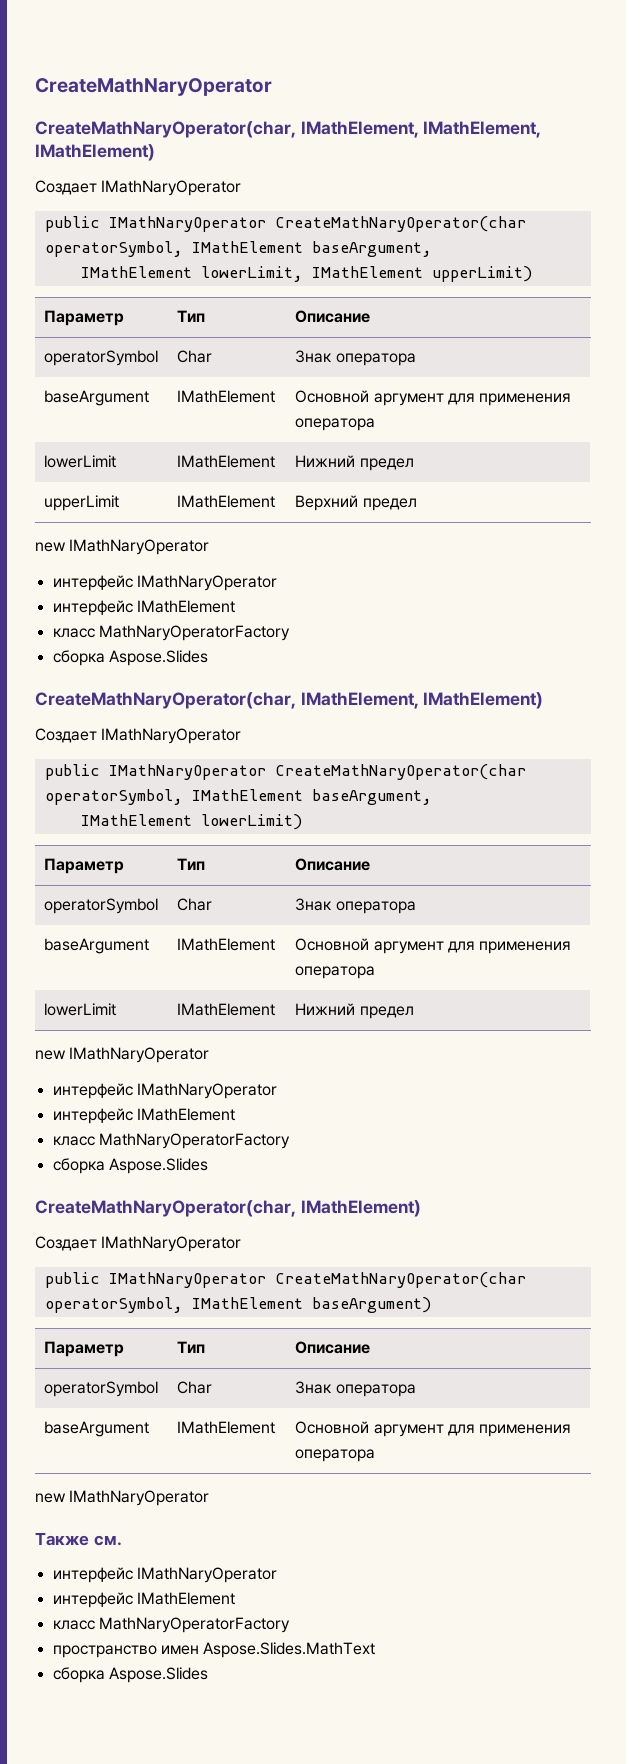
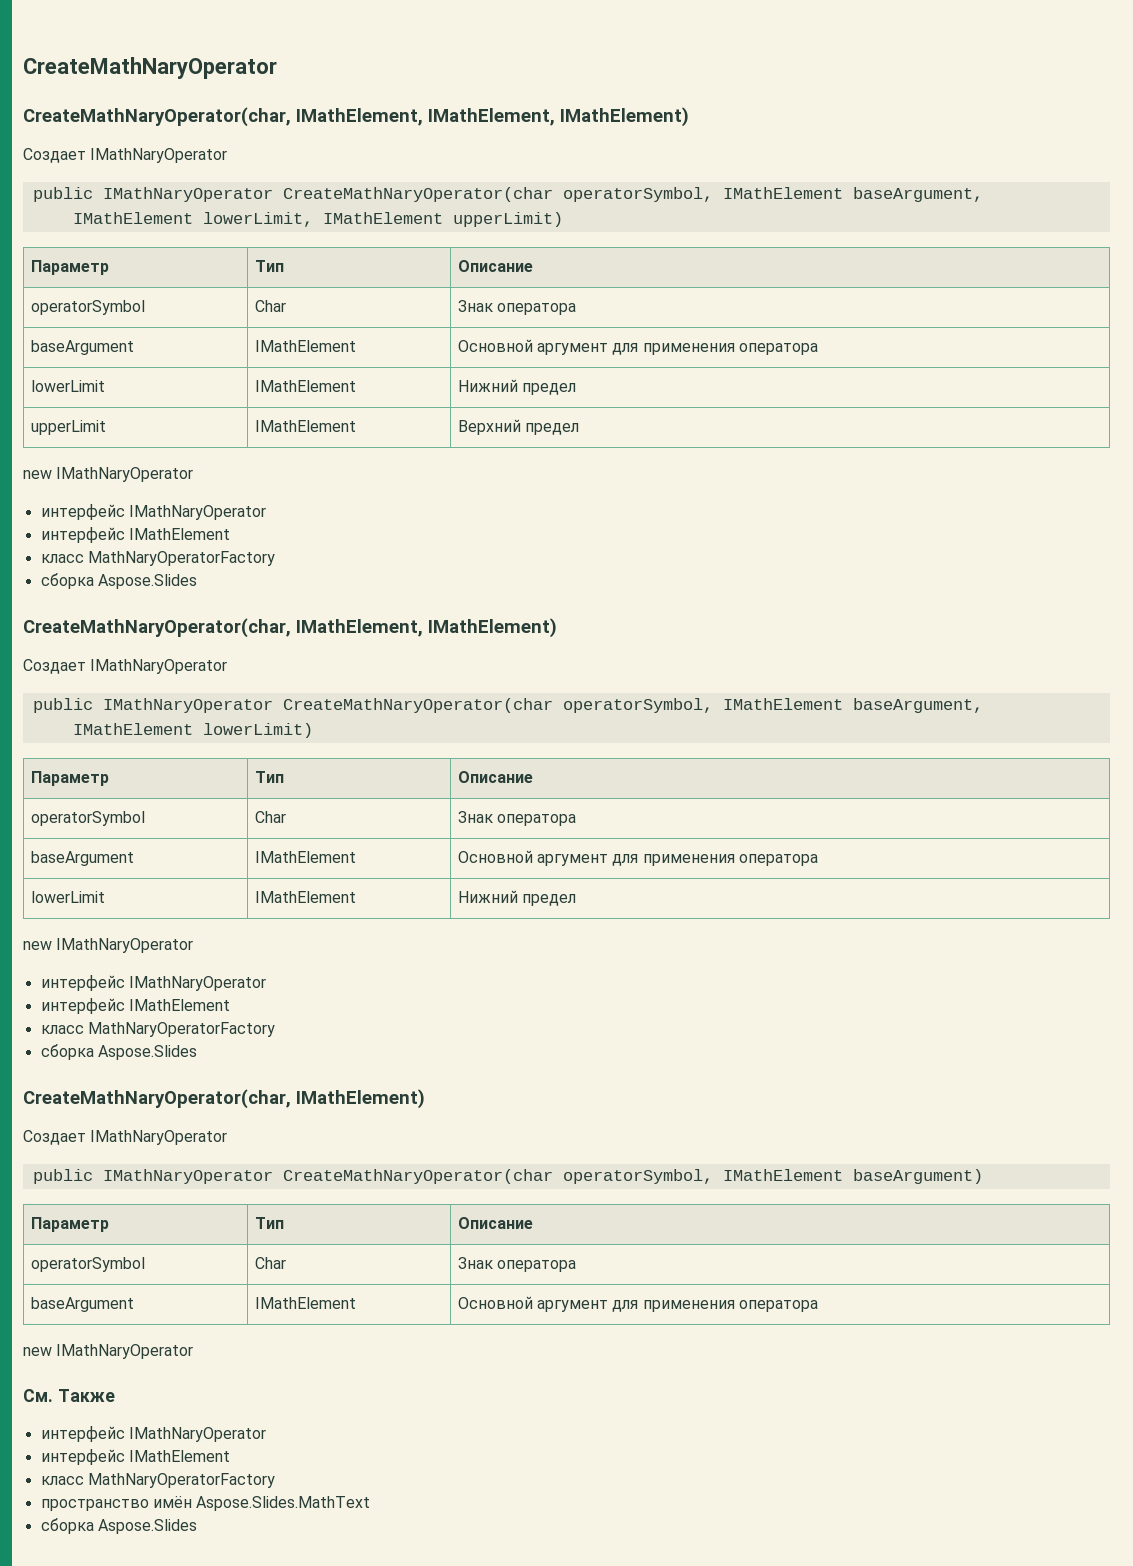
(210, 1498) none -> [23,1389,53,1402] См.
[93,1535,122,1546] см. -> (115, 1395) none
[160,1645,199,1655] имен -> [152,1496,192,1508] имён

